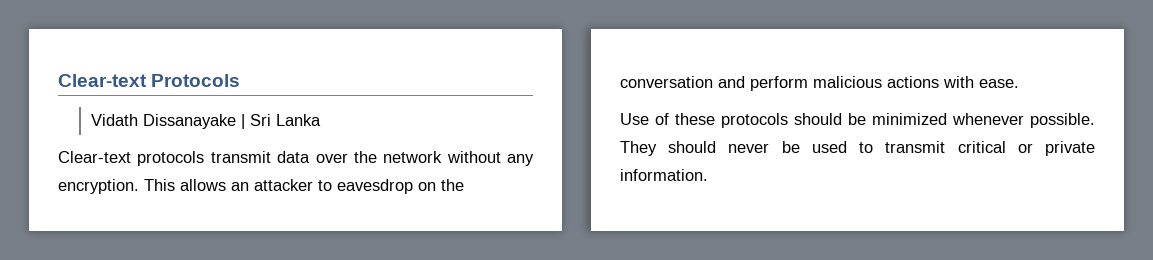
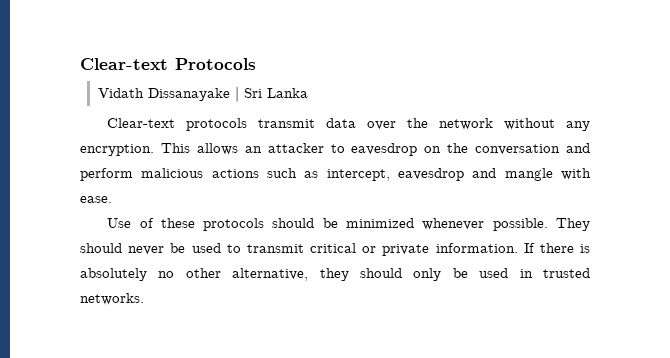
(939, 82) none -> [267,168,553,181] such as intercept, eavesdrop and mangle
(708, 175) none -> [523,243,591,253] [80,268,590,281] [80,293,144,305] If there is absolutely no other alternative, they should only be used in trusted networks.

